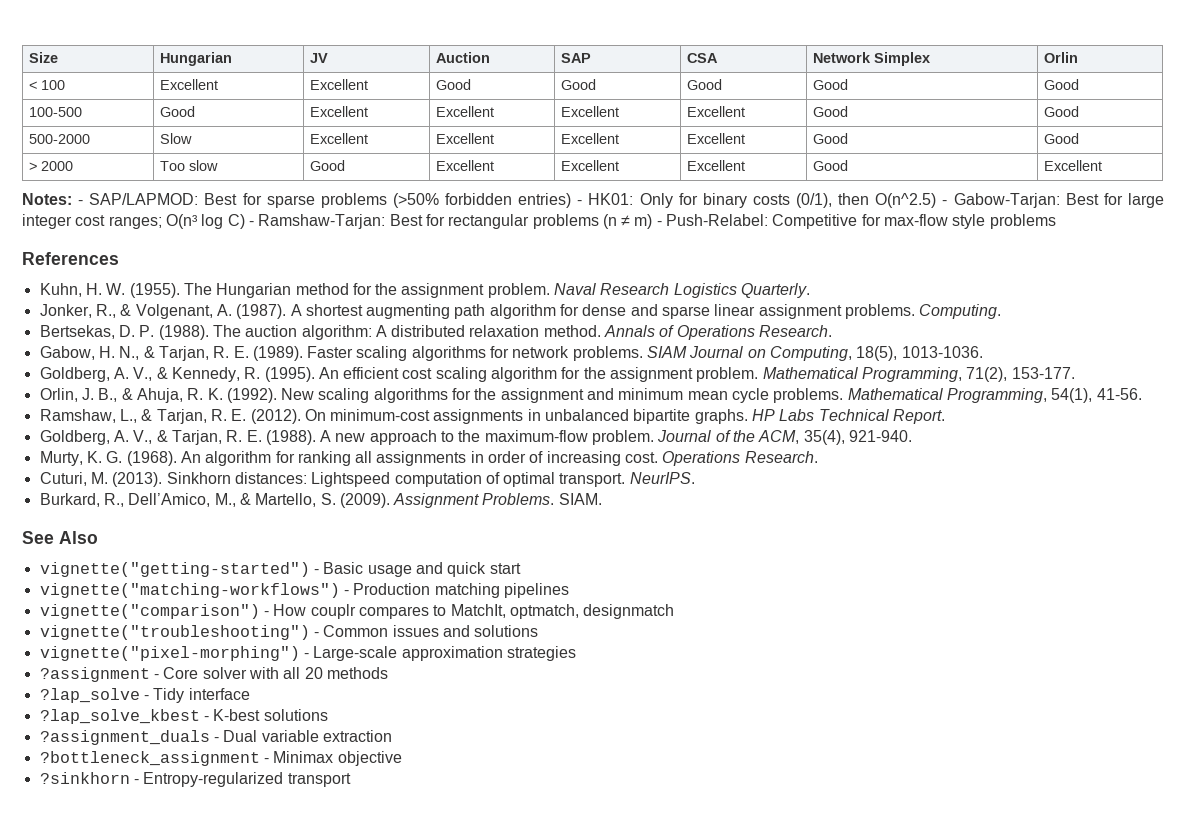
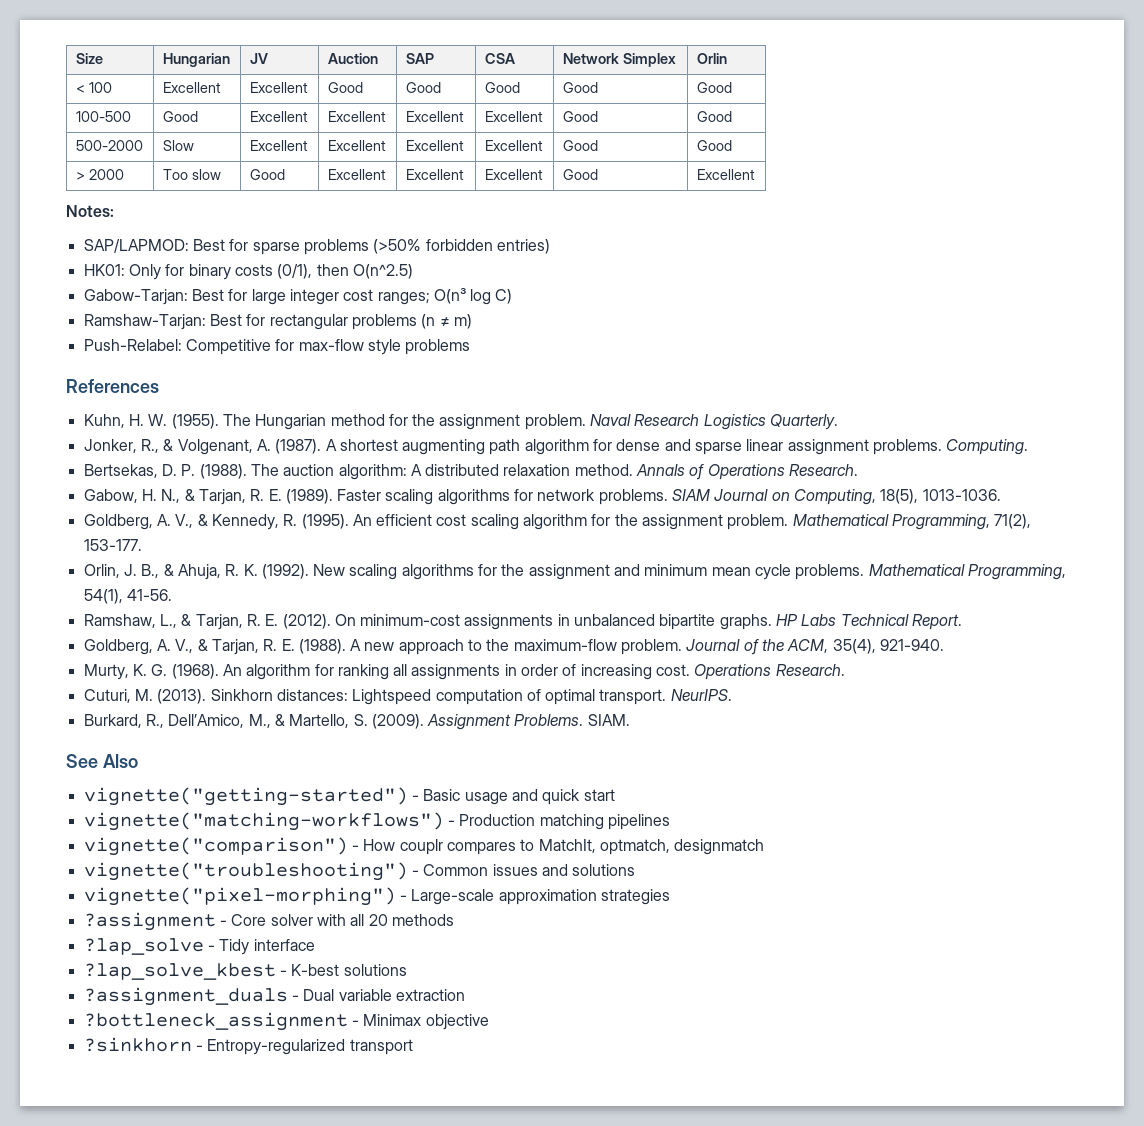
[78,200,84,205] - -> (114, 211) //
[577,200,583,205] - -> (550, 246) //
[942,200,948,205] - -> (413, 271) //
[248,221,254,226] - -> (513, 296) //
[656,221,662,226] - -> (472, 321) //

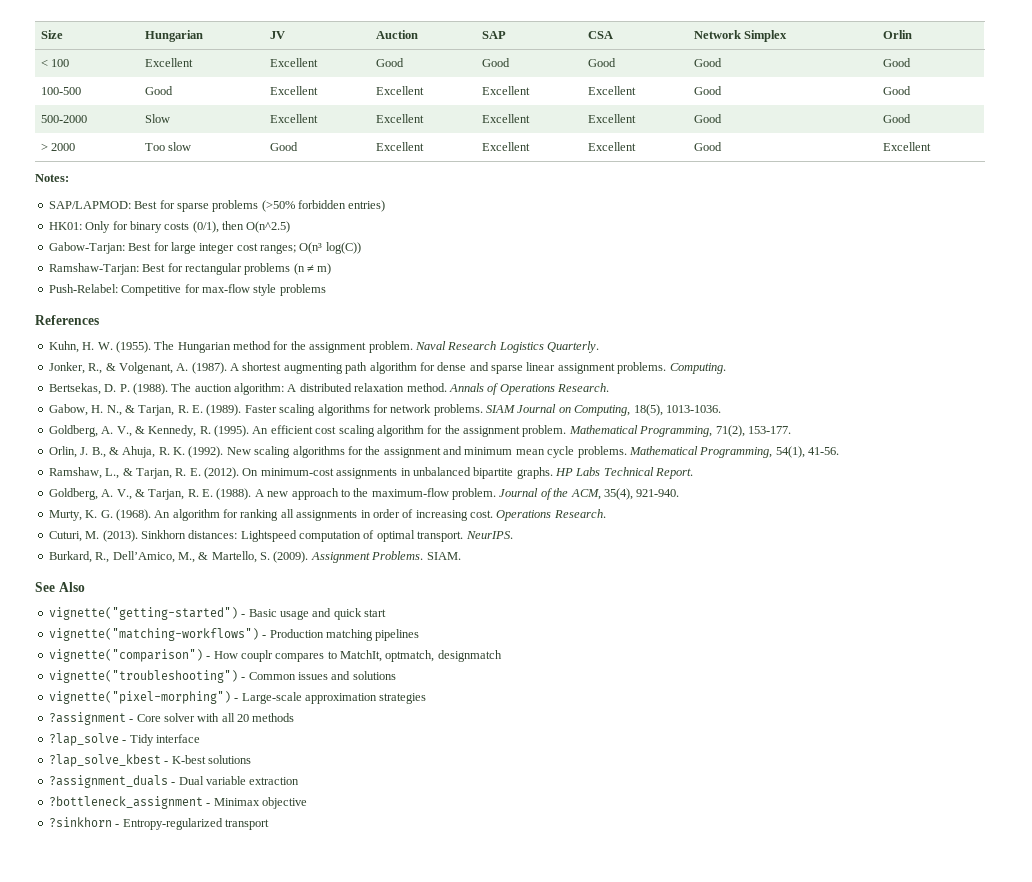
[470,289,513,305] log C) -> [325,242,361,254] log(C))

